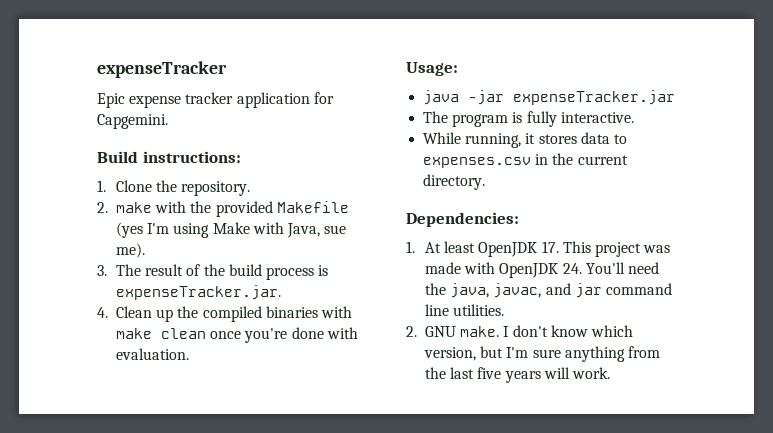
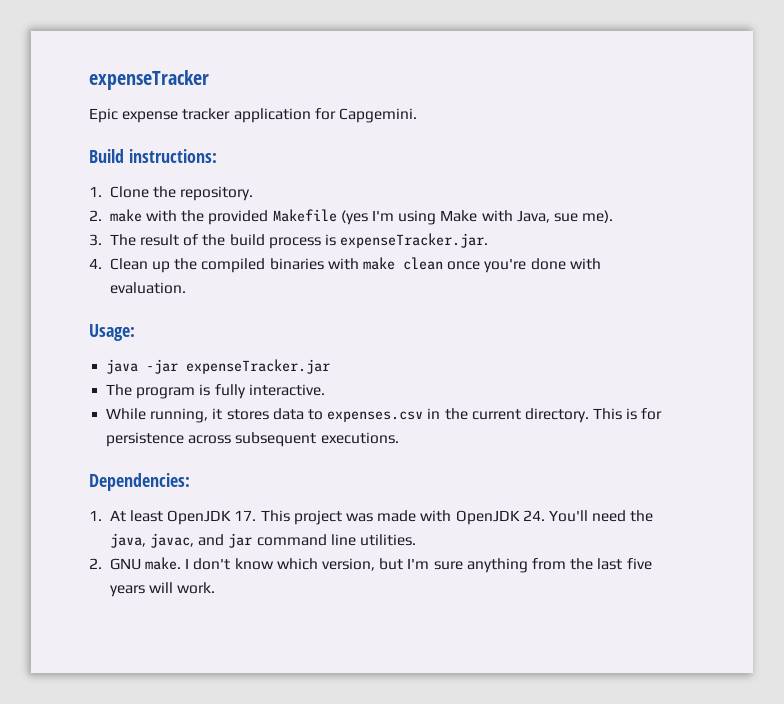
(486, 182) none -> [593,408,663,420] [106,432,399,447] This is for persistence across subsequent executions.

